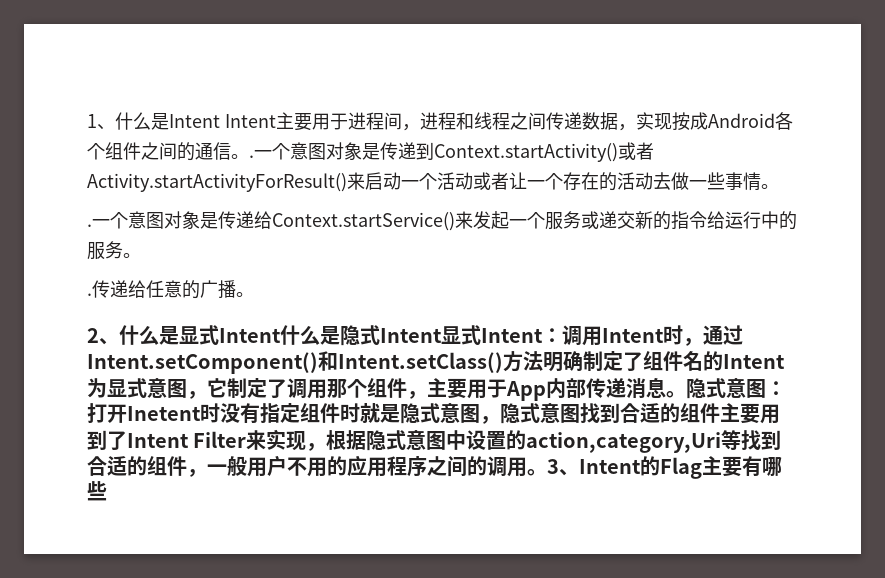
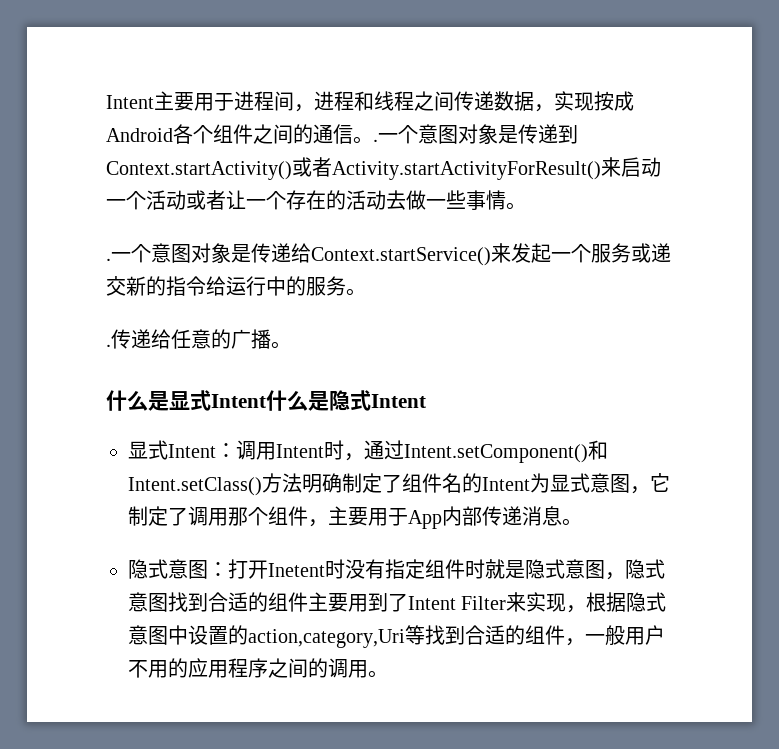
[87,112,220,130] 1、什么是Intent -> (106, 102) none
[87,328,119,345] 2、 -> (291, 345) none
(442, 335) none -> (426, 401) //
(686, 394) none -> (582, 522) //
[547,456,782,479] [87,481,107,501] 3、Intent的Flag主要有哪些 -> (388, 674) none

